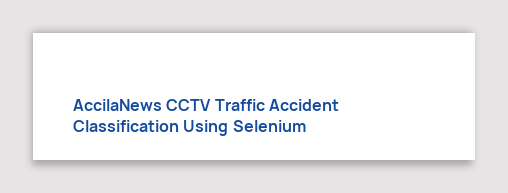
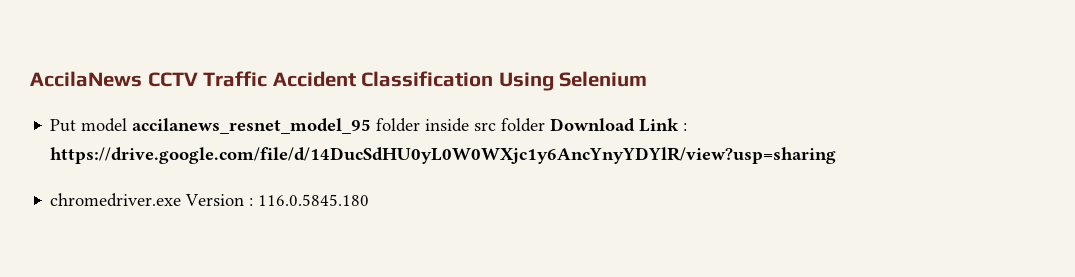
(306, 126) none -> [50,118,688,134] [50,147,837,164] [50,193,370,207] // Put model accilanews_resnet_model_95 folder inside src folder Download Link : https://drive.google.com/file/d/14DucSdHU0yL0W0WXjc1y6AncYnyYDYlR/view?usp=sharing // chromedriver.exe Version : 116.0.5845.180

